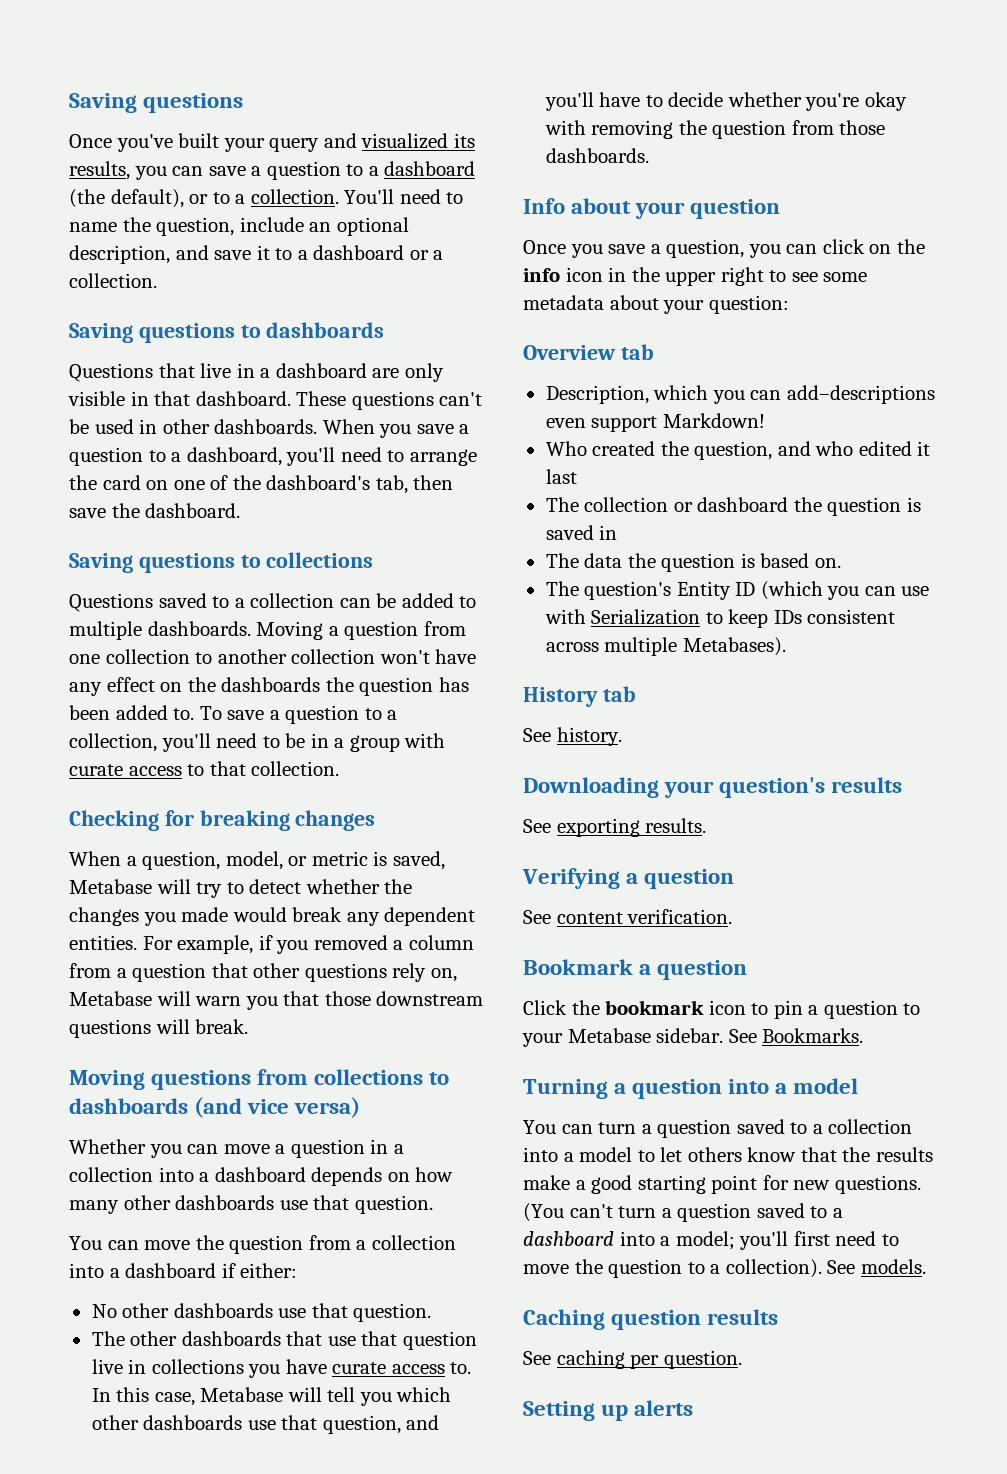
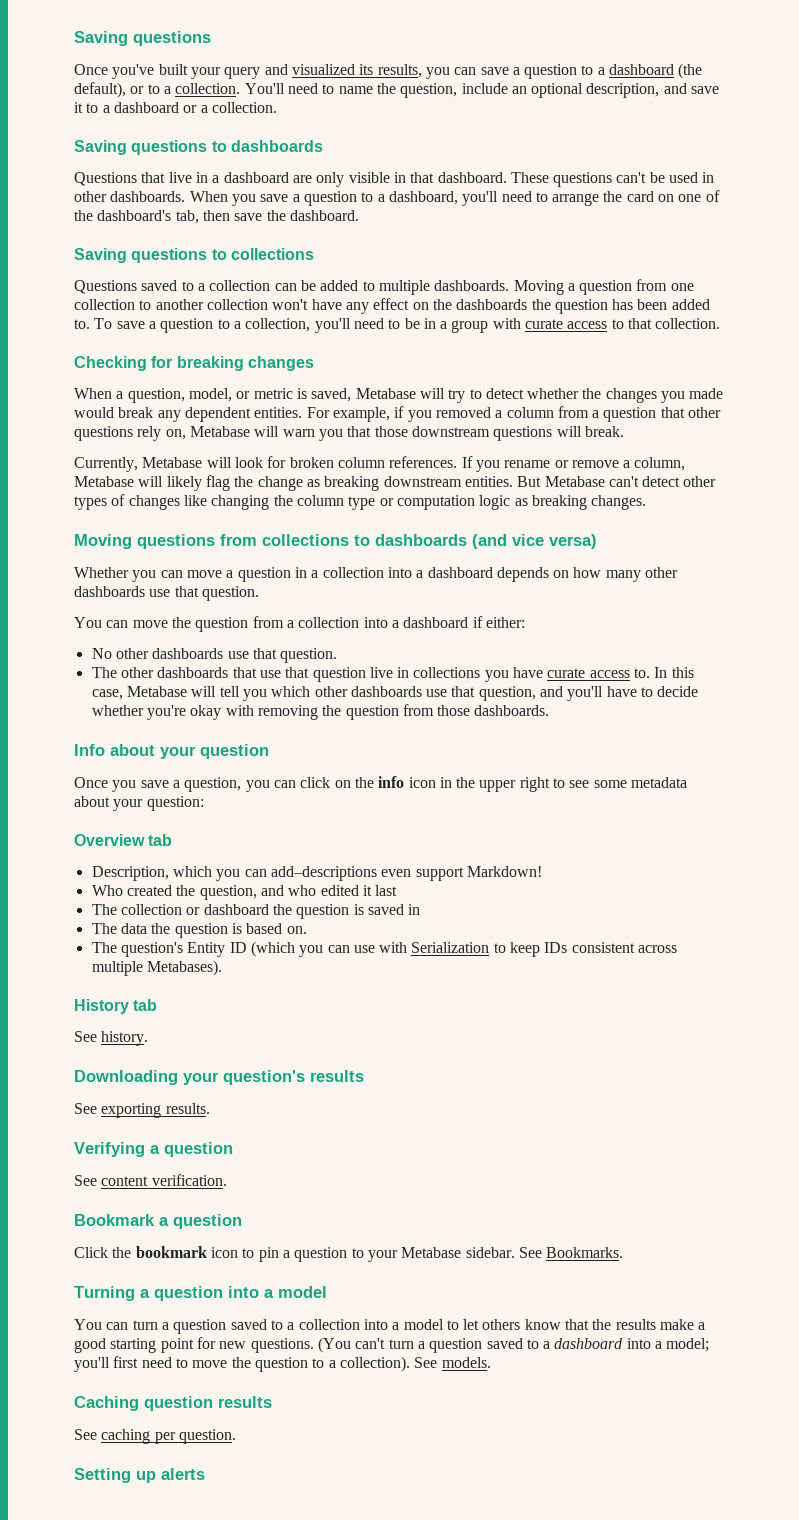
(249, 1026) none -> [74,456,686,472] [74,475,717,491] [74,494,647,510] // Currently, Metabase will look for broken column references. If you rename or remove a column, Metabase will likely flag the change as breaking downstream entities. But Metabase can't detect other types of changes like changing the column type or computation logic as breaking changes.

